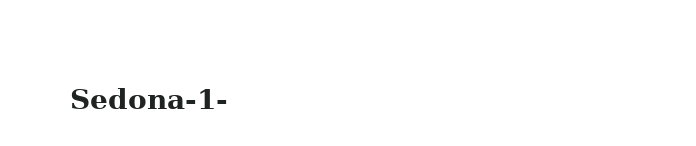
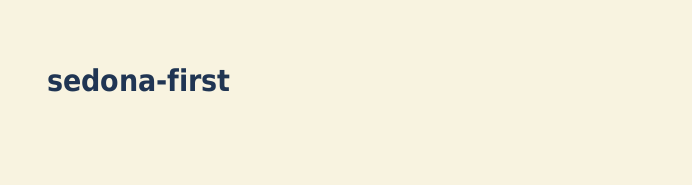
[70,88,228,109] Sedona-1- -> [47,68,230,92] sedona-first

